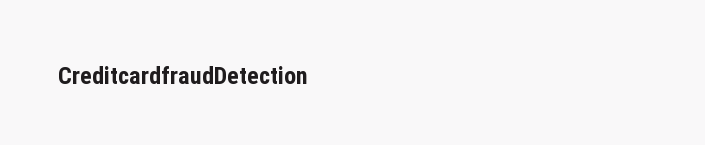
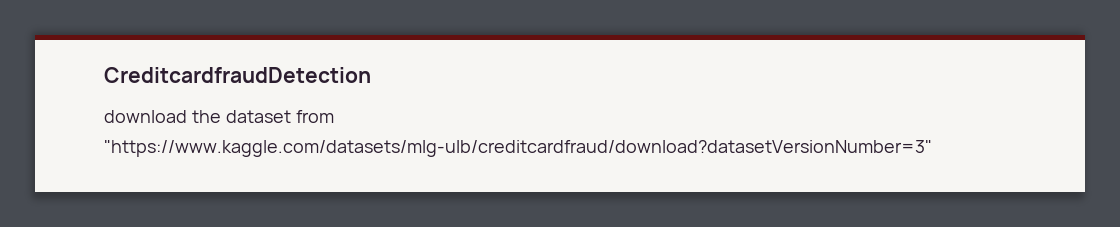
(308, 75) none -> [104,110,334,123] [104,140,932,157] // download the dataset from "https://www.kaggle.com/datasets/mlg-ulb/creditcardfraud/download?datasetVersionNumber=3"

